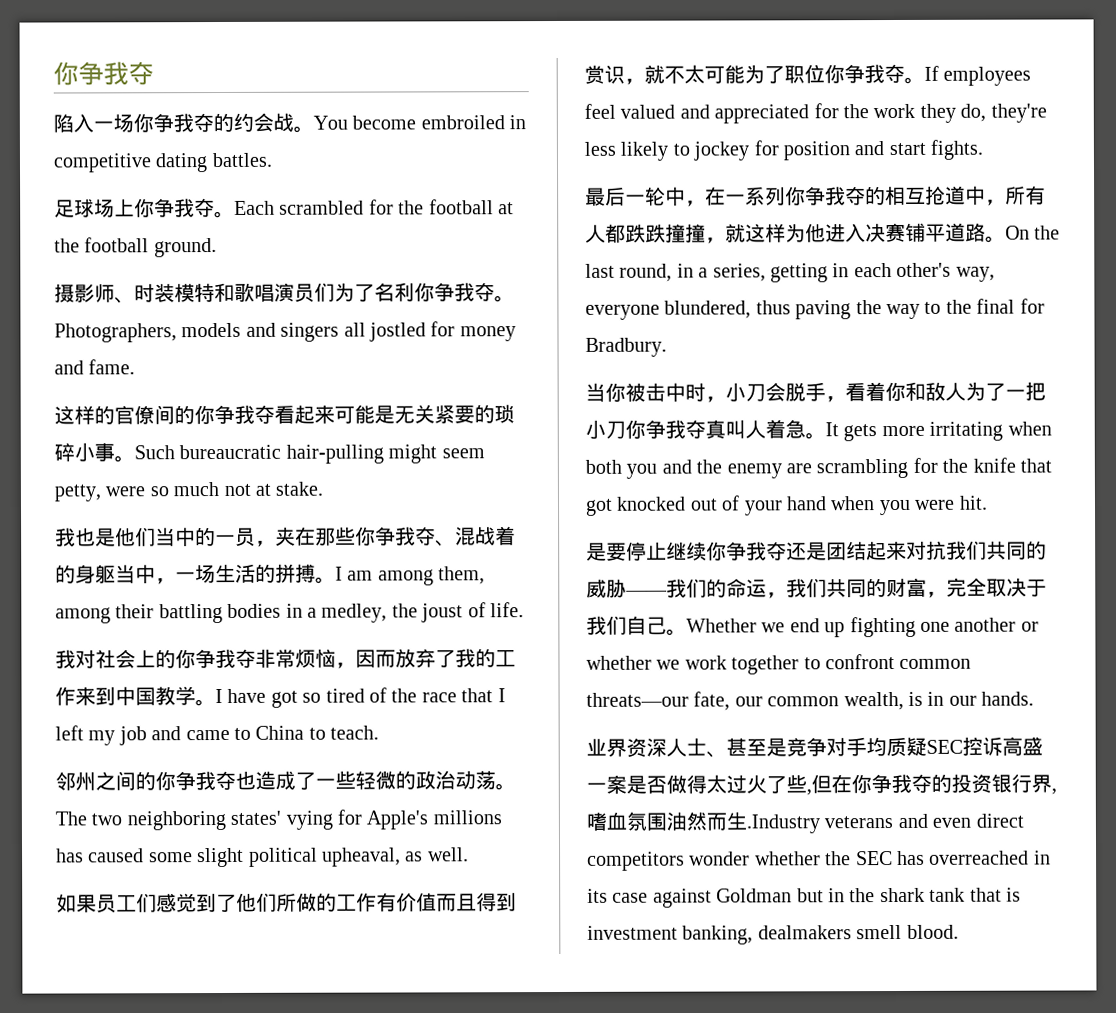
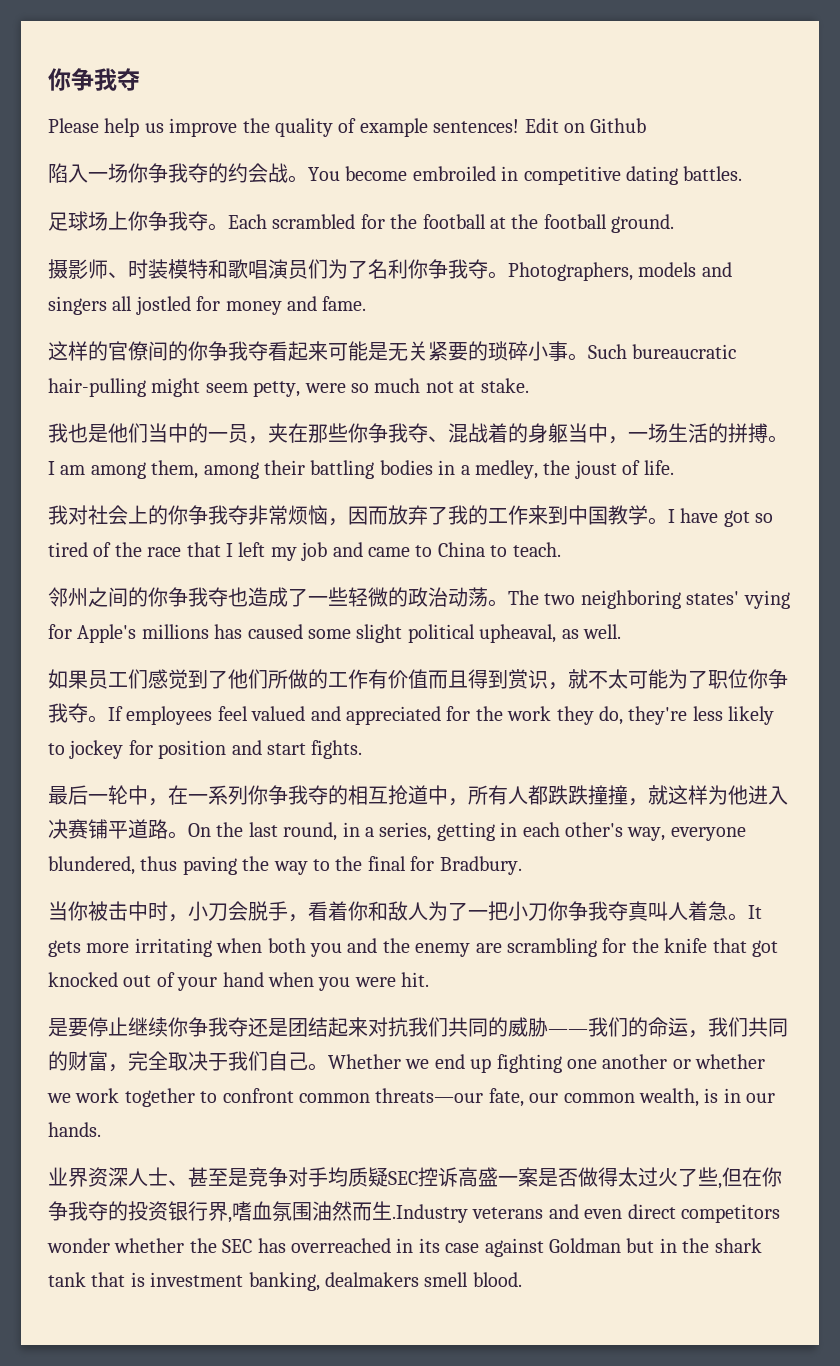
[53,61,154,86] 你争我夺 -> [48,68,140,91] [48,118,647,137] 你争我夺 // Please help us improve the quality of example sentences! Edit on Github

